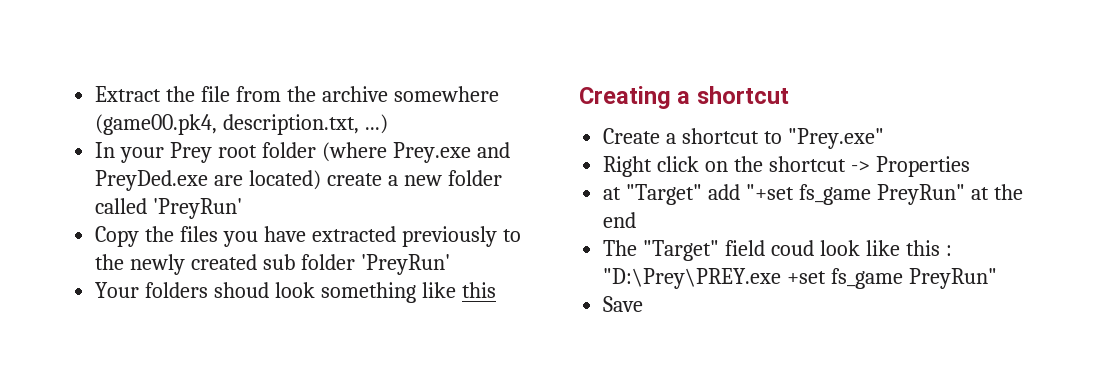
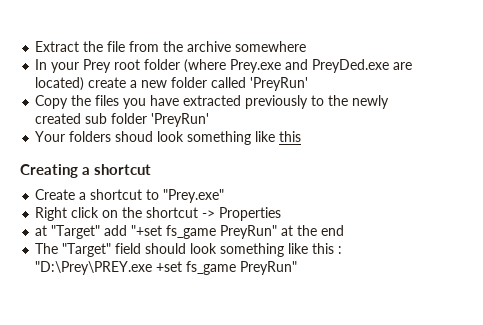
[95,114,389,135] (game00.pk4, description.txt, ...) -> (307, 46) none
[771,240,860,256] coud look -> [145,243,285,257] should look something
[603,296,644,312] // Save -> (298, 268) none

